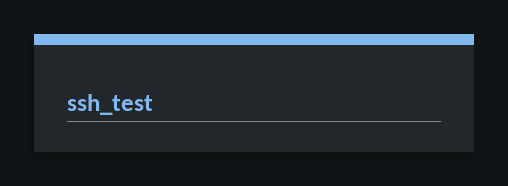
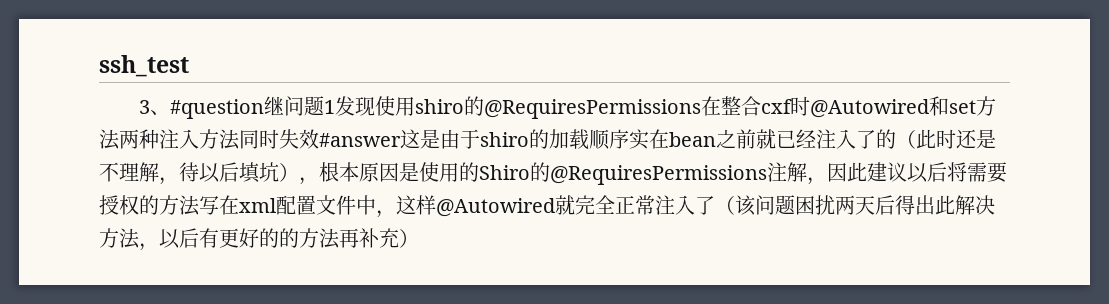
(153, 104) none -> [138,96,996,119] [99,129,996,150] [99,162,1007,185] [99,195,995,218] [99,228,419,251] // 3、#question继问题1发现使用shiro的@RequiresPermissions在整合cxf时@Autowired和set方法两种注入方法同时失效#answer这是由于shiro的加载顺序实在bean之前就已经注入了的（此时还是不理解，待以后填坑），根本原因是使用的Shiro的@RequiresPermissions注解，因此建议以后将需要授权的方法写在xml配置文件中，这样@Autowired就完全正常注入了（该问题困扰两天后得出此解决方法，以后有更好的的方法再补充）

